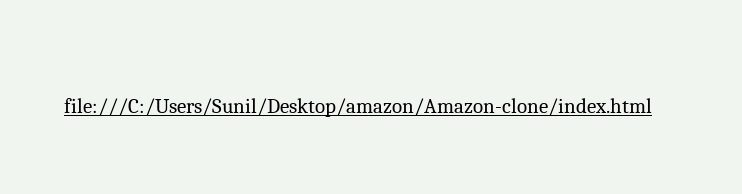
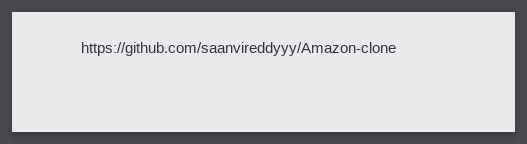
[64,98,652,117] file:///C:/Users/Sunil/Desktop/amazon/Amazon-clone/index.html -> [81,42,396,56] https://github.com/saanvireddyyy/Amazon-clone

